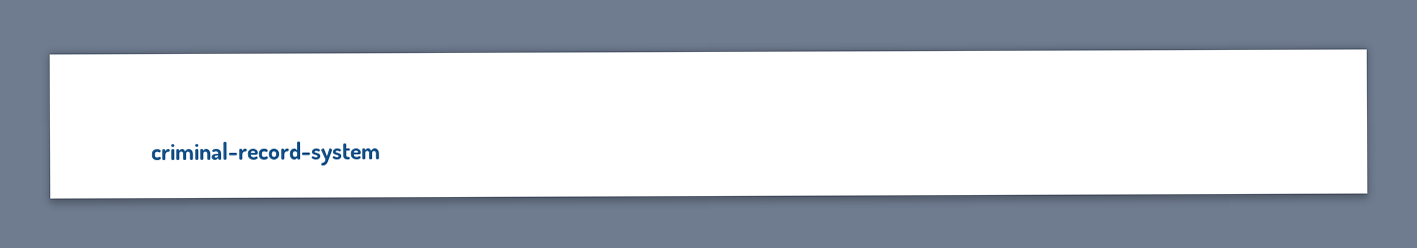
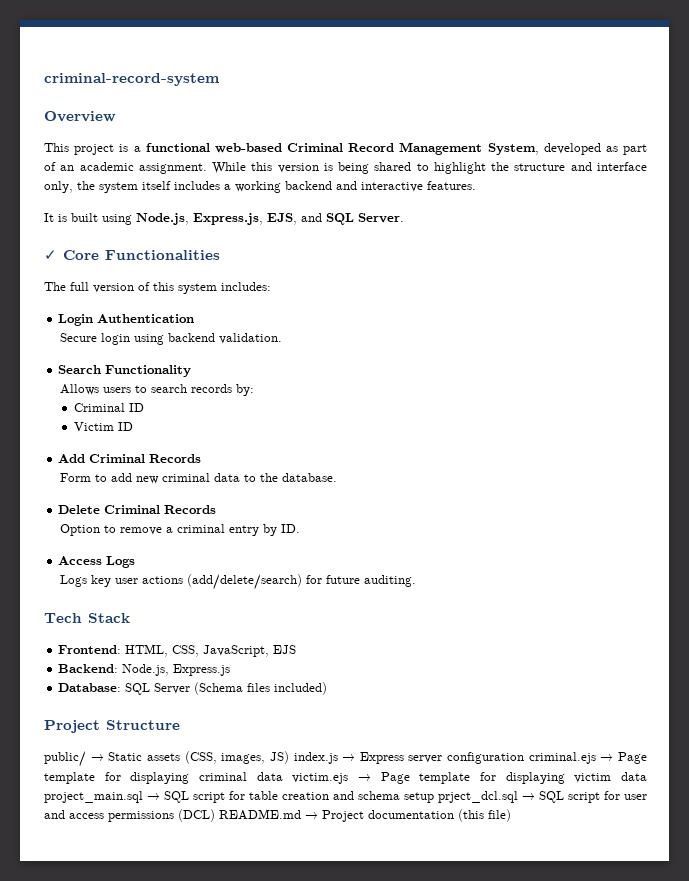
(381, 154) none -> [44,111,116,122] [44,142,647,155] [44,162,647,174] [44,181,476,193] [44,213,404,225] [44,250,220,260] [44,282,271,294] [58,314,195,326] [59,333,282,345] [58,365,192,377] [59,384,254,396] [74,403,145,412] [74,422,134,431] [58,454,202,463] [59,473,337,484] [58,505,217,514] [59,524,300,536] [58,556,136,568] [59,574,416,590] [44,613,130,623] [58,644,297,657] [58,664,231,676] [58,682,328,695] [44,720,180,733] [44,751,647,767] [44,772,647,784] [44,791,647,803] [44,809,511,822] // Overview // This project is a functional web-based Criminal Record Management System, developed as part of an academic assignment. While this version is being shared to highlight the structure and interface only, the system itself includes a working backend and interactive features. // It is built using Node.js, Express.js, EJS, and SQL Server. // ✓ Core Functionalities // The full version of this system includes: // Login Authentication // Secure login using backend validation. // Search Functionality // Allows users to search records by: // Criminal ID // Victim ID // Add Criminal Records // Form to add new criminal data to the database. // Delete Criminal Records // Option to remove a criminal entry by ID. // Access Logs // Logs key user actions (add/delete/search) for future auditing. // Tech Stack // Frontend: HTML, CSS, JavaScript, EJS // Backend: Node.js, Express.js // Database: SQL Server (Schema files included) // Project Structure // public/ → Static assets (CSS, images, JS) index.js → Express server configuration criminal.ejs → Page template for displaying criminal data victim.ejs → Page template for displaying victim data project_main.sql → SQL script for table creation and schema setup prject_dcl.sql → SQL script for user and access permissions (DCL) README.md → Project documentation (this file)

